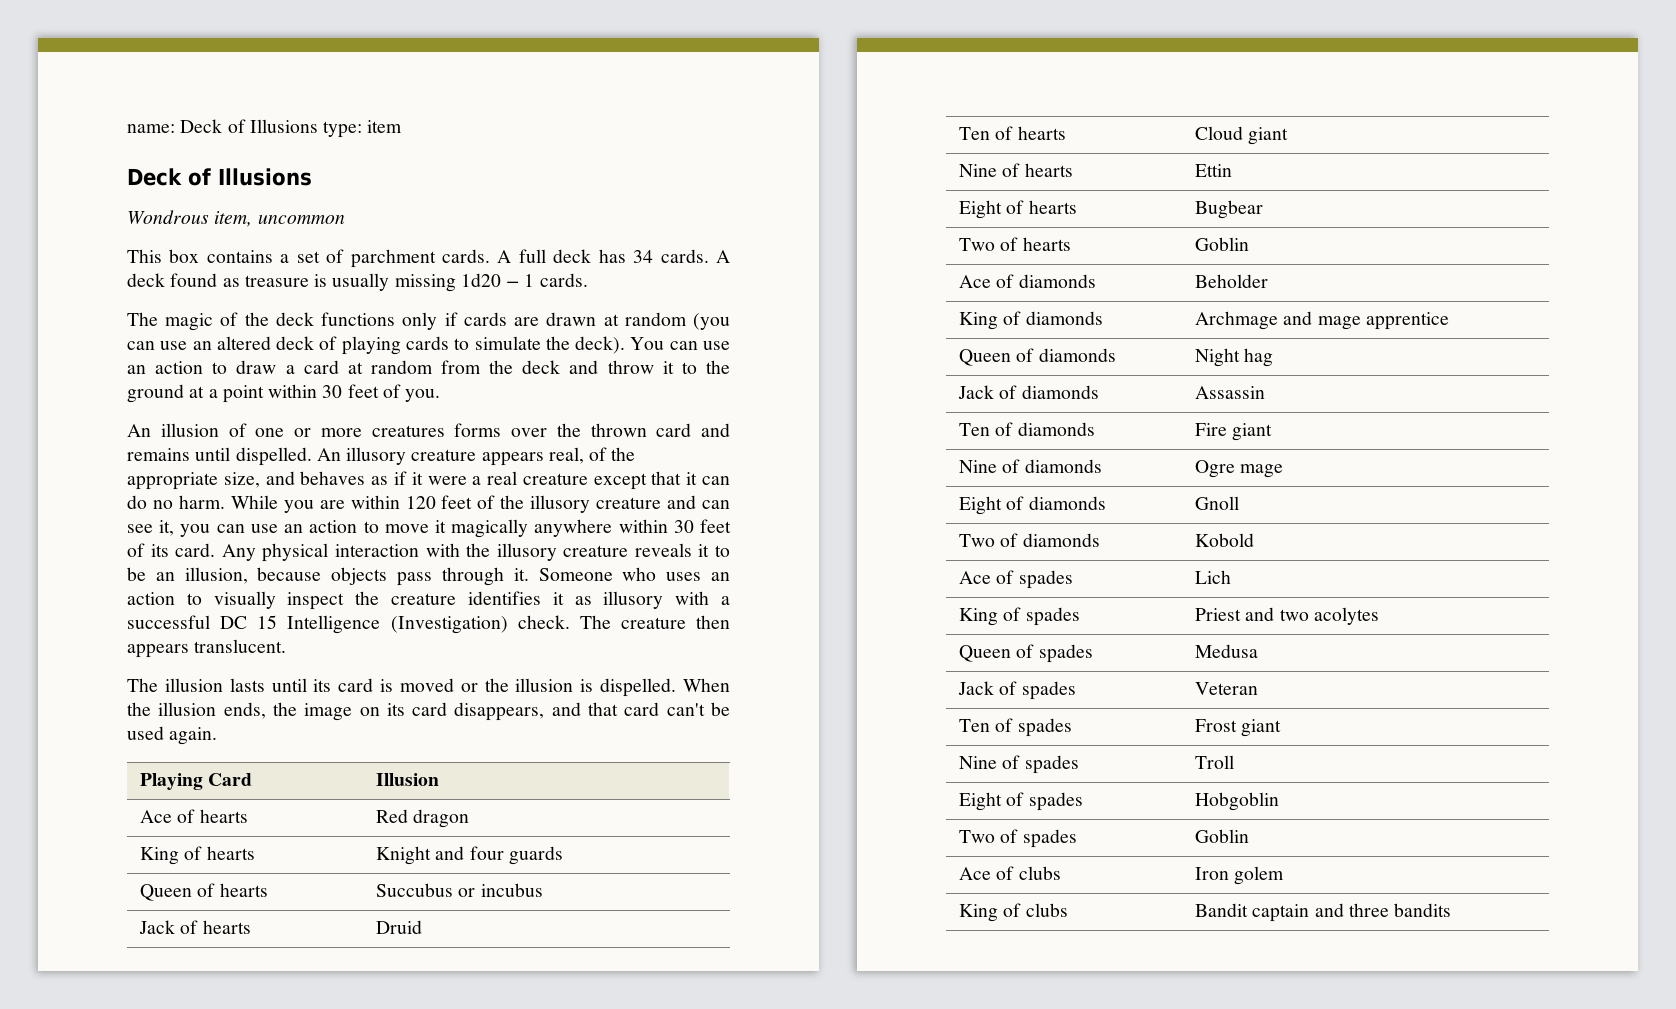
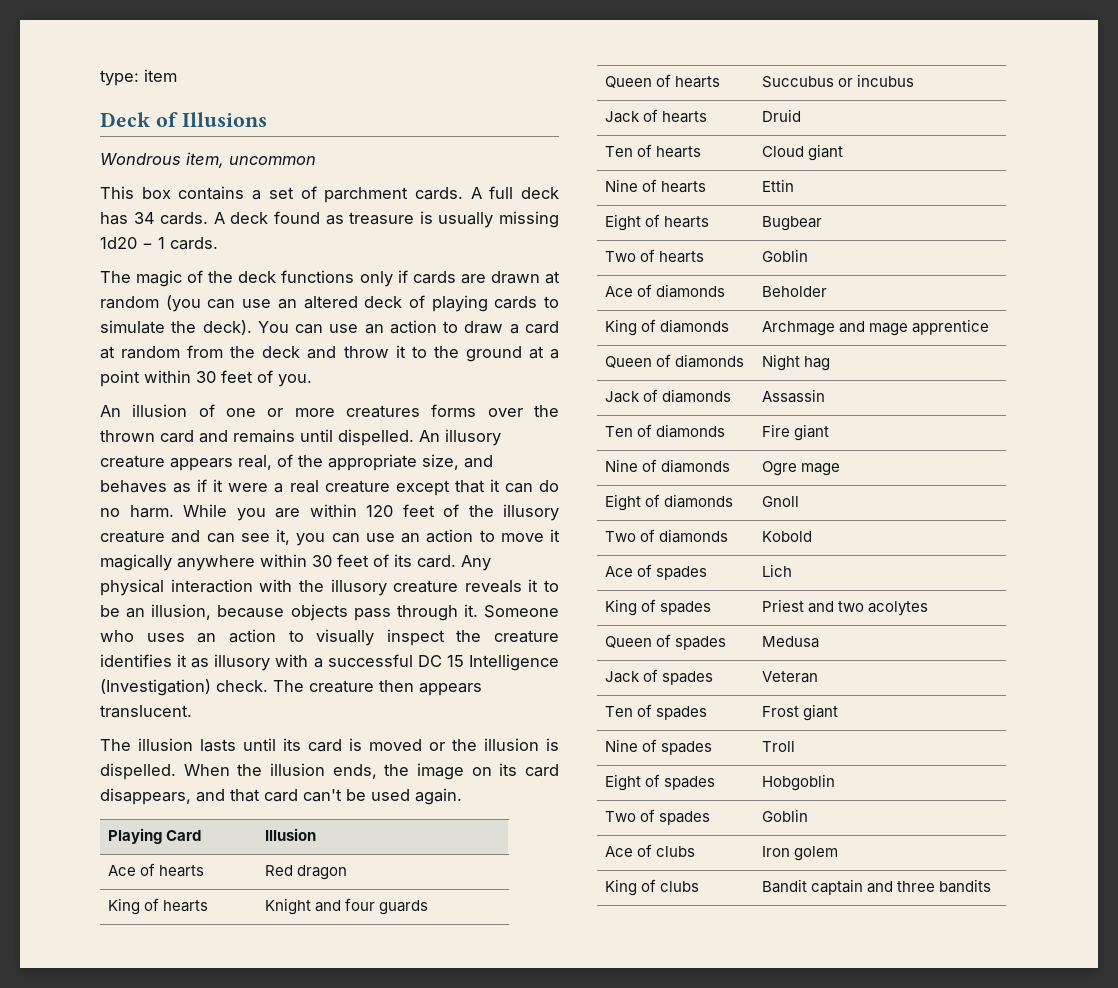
[127,119,318,133] name: Deck of Illusions -> (100, 78) none

